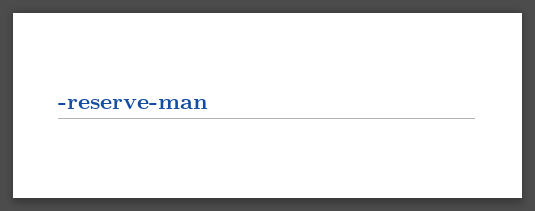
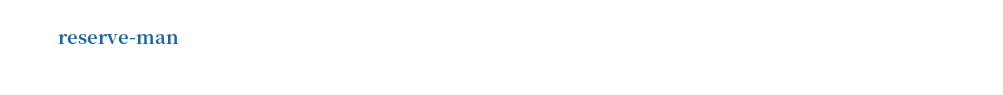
[58,99,208,109] -reserve-man -> [58,34,179,44] reserve-man

